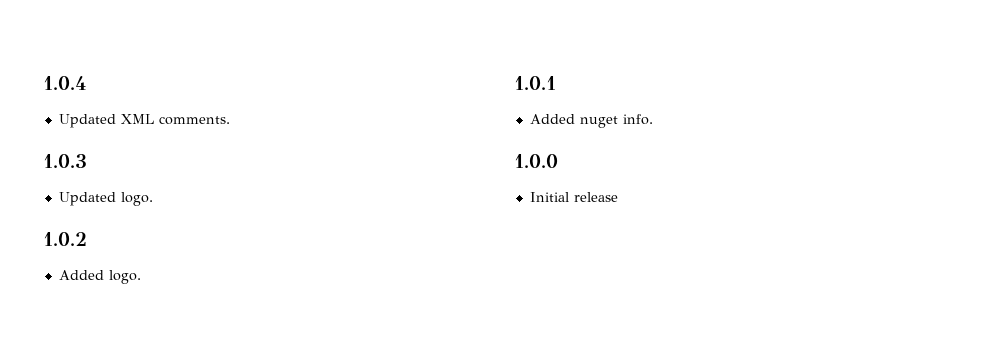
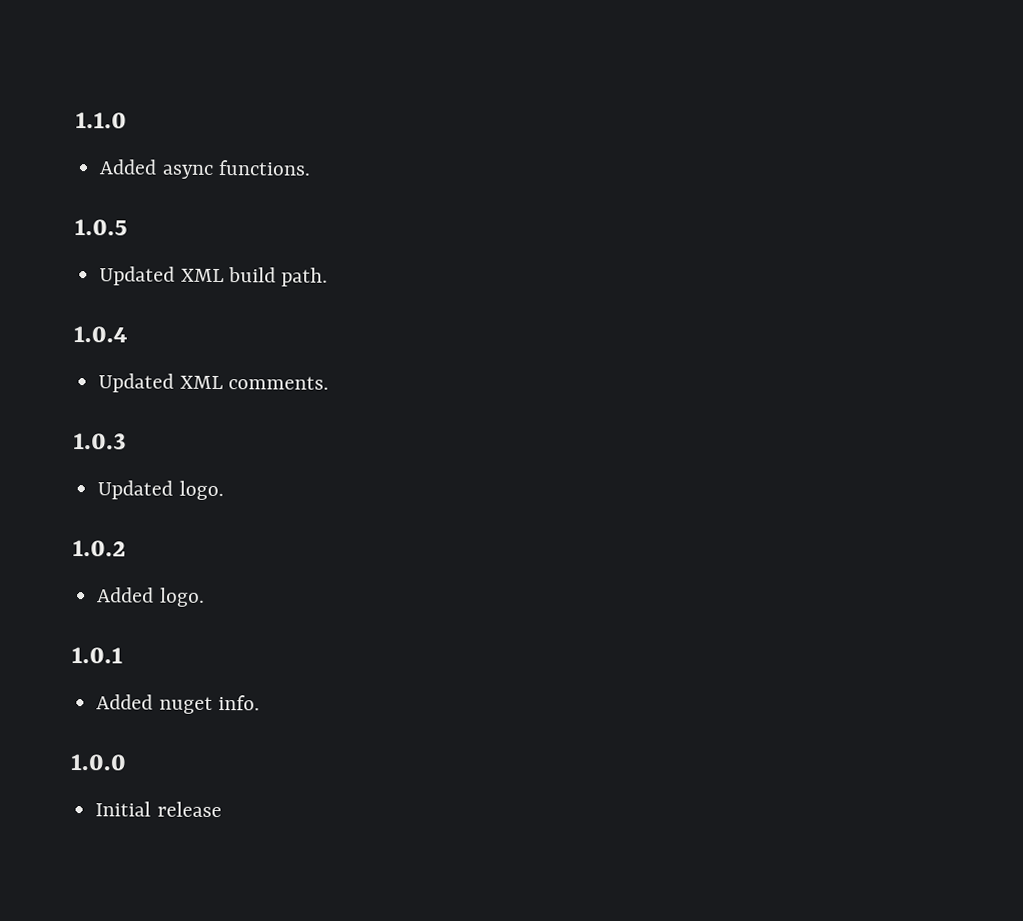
(43, 83) none -> [75,112,127,129] [99,159,311,179] [74,219,128,236] [99,266,328,287] 1.1.0 // Added async functions. // 1.0.5 // Updated XML build path. //

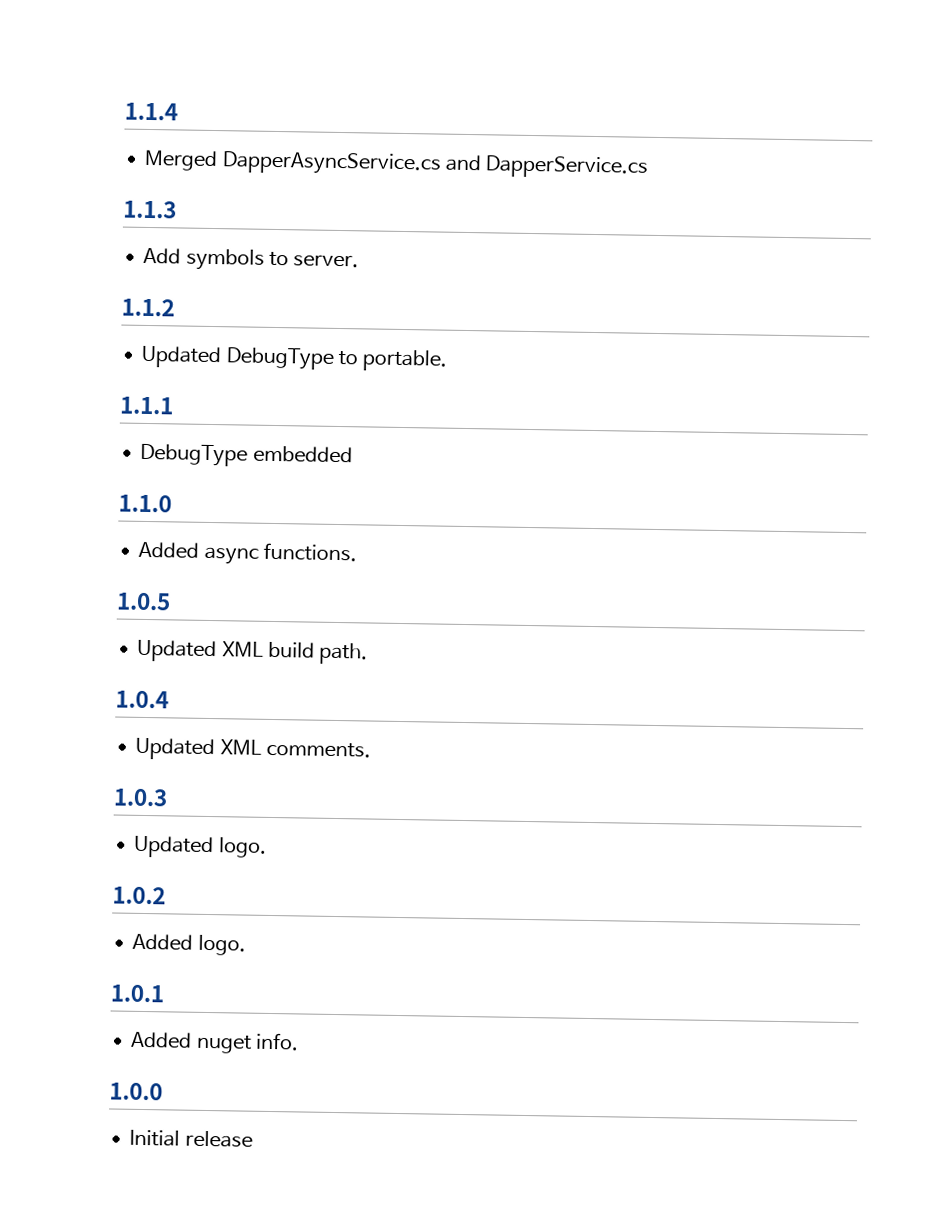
(75, 120) none -> [124,102,178,121] [144,149,650,179] [123,200,177,219] [143,247,360,271] [121,298,175,317] [141,345,449,372] [119,396,174,415] [140,443,353,467] 1.1.4 // Merged DapperAsyncService.cs and DapperService.cs // 1.1.3 // Add symbols to server. // 1.1.2 // Updated DebugType to portable. // 1.1.1 // DebugType embedded //

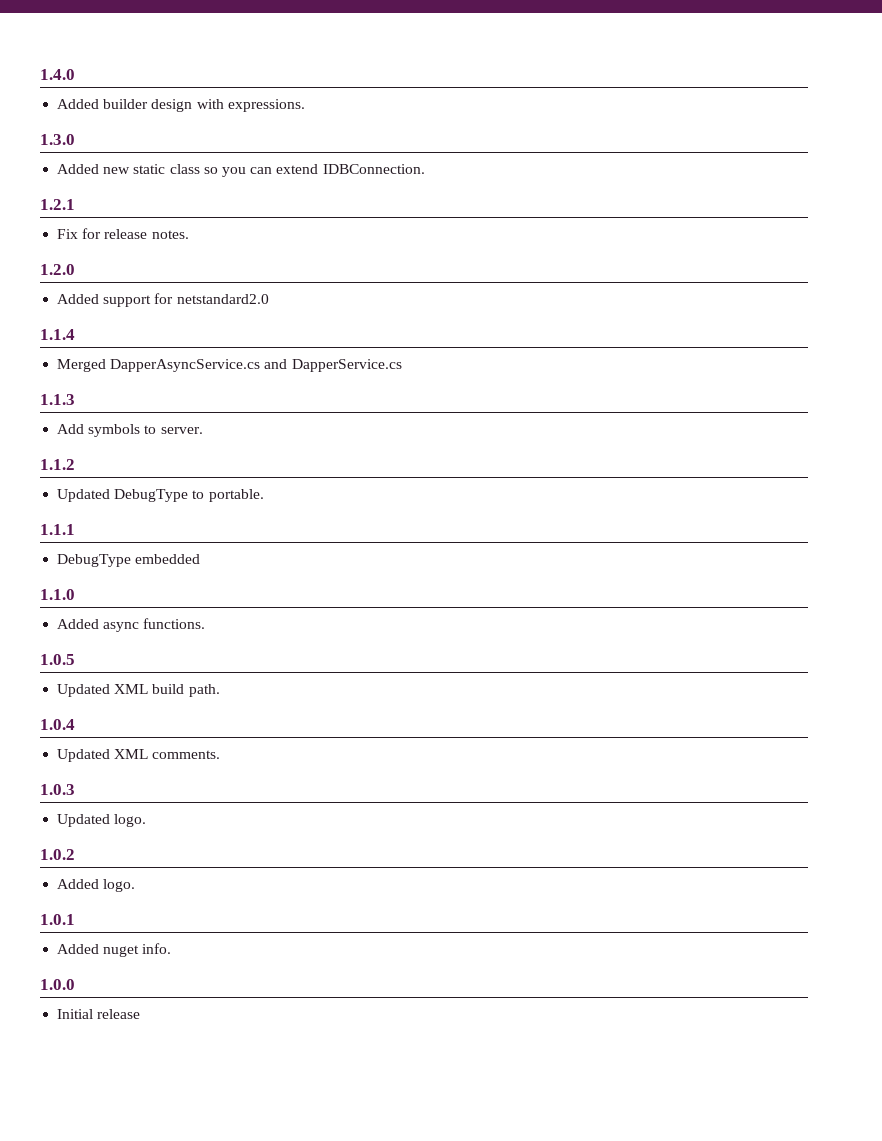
(124, 111) none -> [40,69,75,80] [57,99,305,112] [40,134,75,145] [57,164,425,177] [40,199,75,210] [57,228,189,239] [40,264,75,275] [57,293,269,307] 1.4.0 // Added builder design with expressions. // 1.3.0 // Added new static class so you can extend IDBConnection. // 1.2.1 // Fix for release notes. // 1.2.0 // Added support for netstandard2.0 //

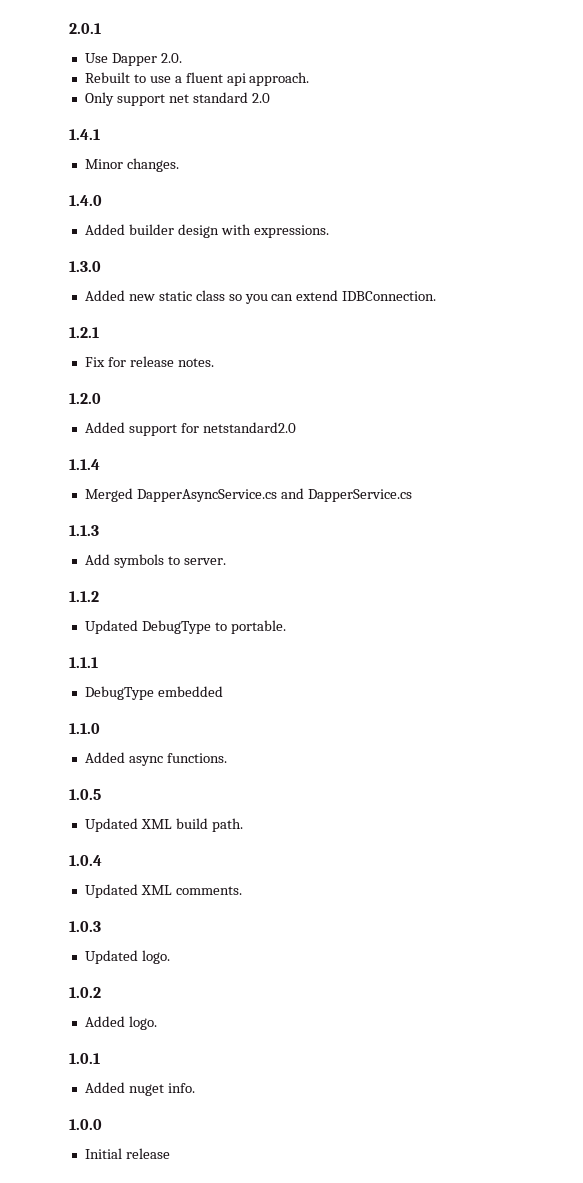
(40, 74) none -> [69,23,101,34] [84,53,182,66] [84,72,310,86] [84,92,270,106] [69,129,100,140] [84,158,179,172] 2.0.1 // Use Dapper 2.0. // Rebuilt to use a fluent api approach. // Only support net standard 2.0 // 1.4.1 // Minor changes. //

